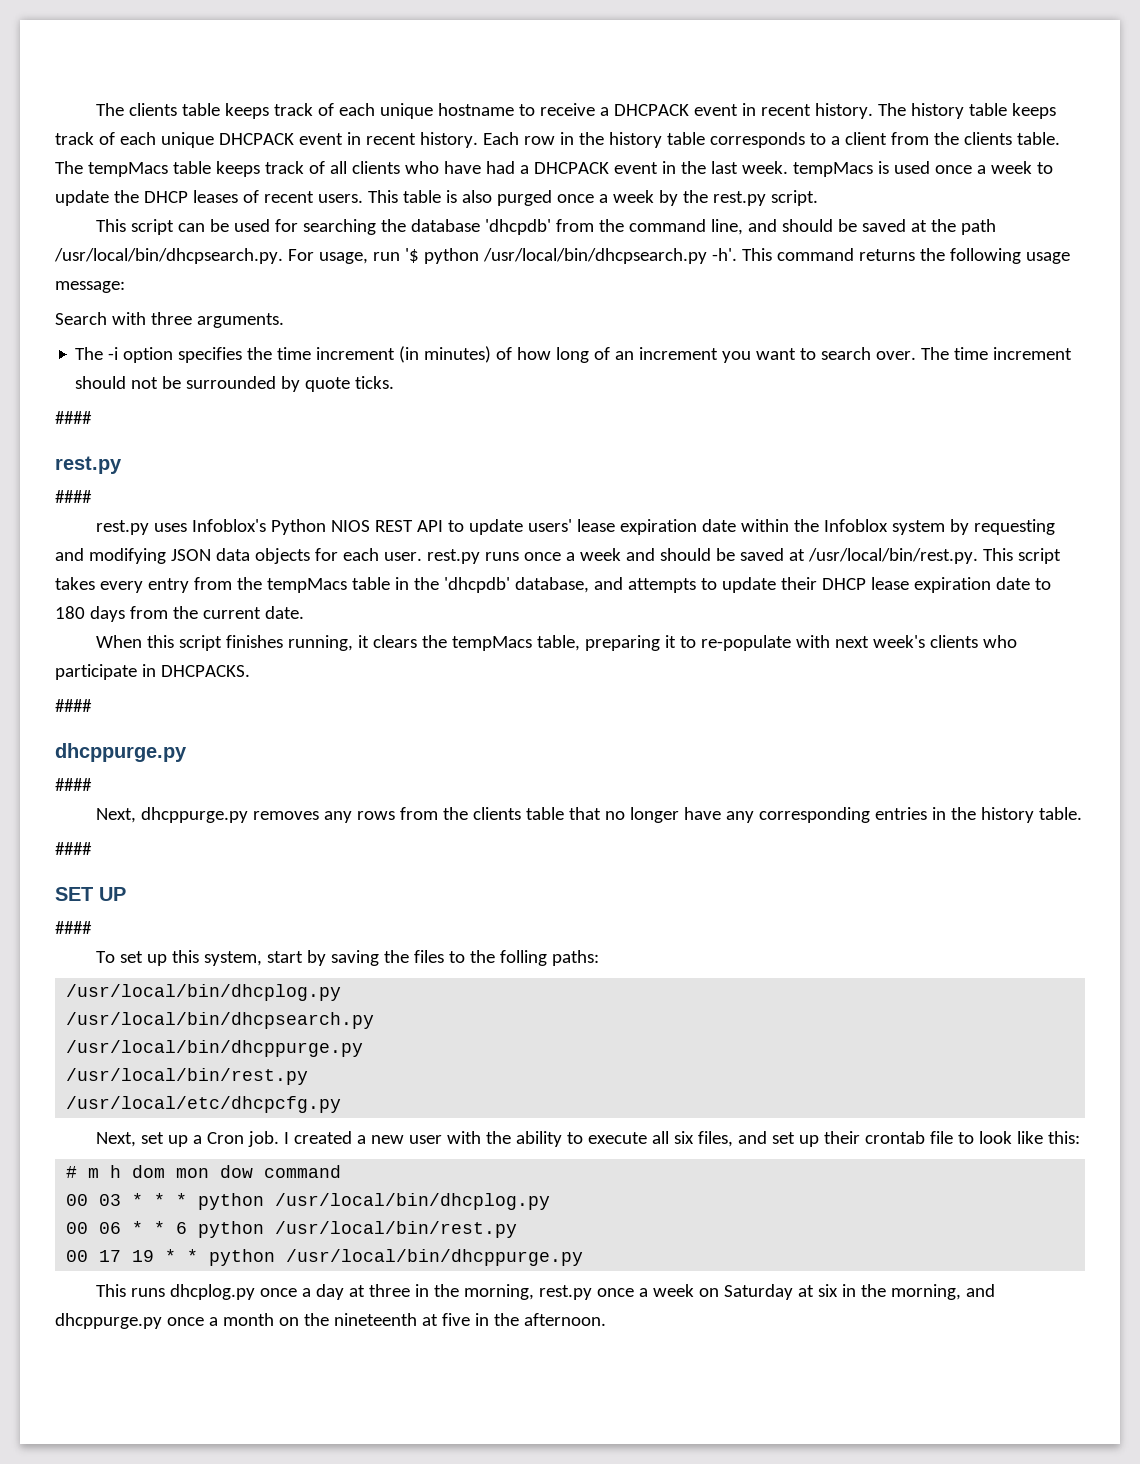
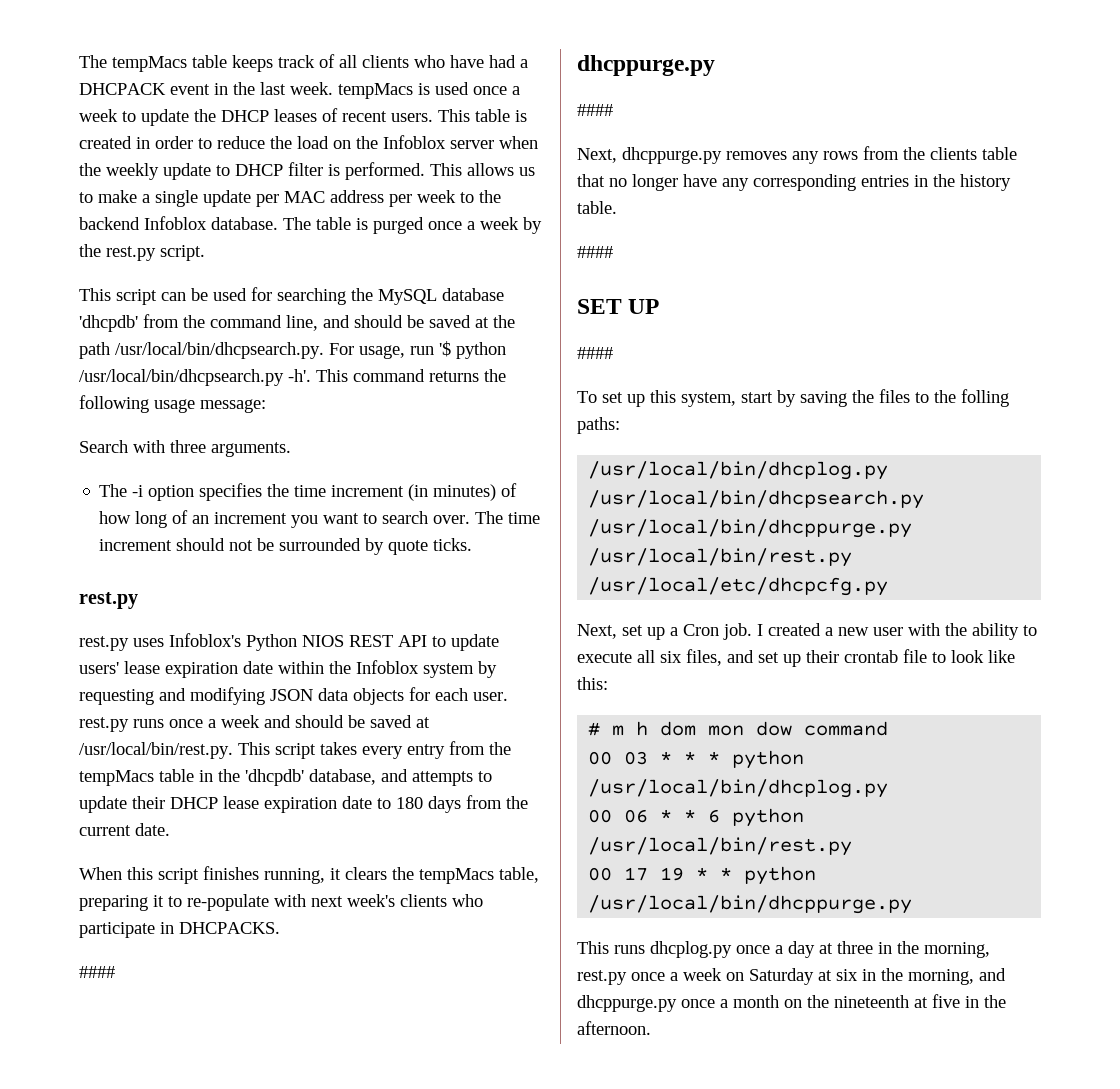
[96,103,1057,119] [55,132,1060,148] [55,161,83,174] The clients table keeps track of each unique hostname to receive a DHCPACK event in recent history. The history table keeps track of each unique DHCPACK event in recent history. Each row in the history table corresponds to a client from the clients table. The -> [79,55,107,68] The
[461,190,492,203] also -> [79,135,538,149] [79,162,535,180] [79,190,501,207] [79,216,368,230] created in order to reduce the load on the Infoblox server when the weekly update to DHCP filter is performed. This allows us to make a single update per MAC address per week to the backend Infoblox database. The table is
(407, 225) none -> [378,289,437,305] MySQL
[55,411,92,424] [55,456,122,474] [55,490,92,503] // #### // rest.py // #### -> [79,592,138,609] // rest.py

